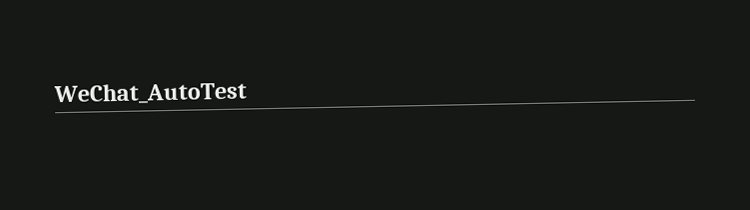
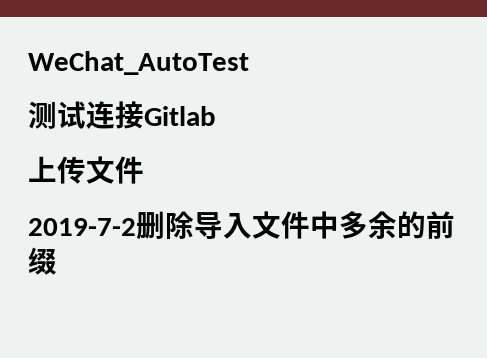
(247, 93) none -> [28,101,216,129] [28,156,144,184] [28,211,455,240] [28,247,57,275] // 测试连接Gitlab // 上传文件 // 2019-7-2删除导入文件中多余的前缀

